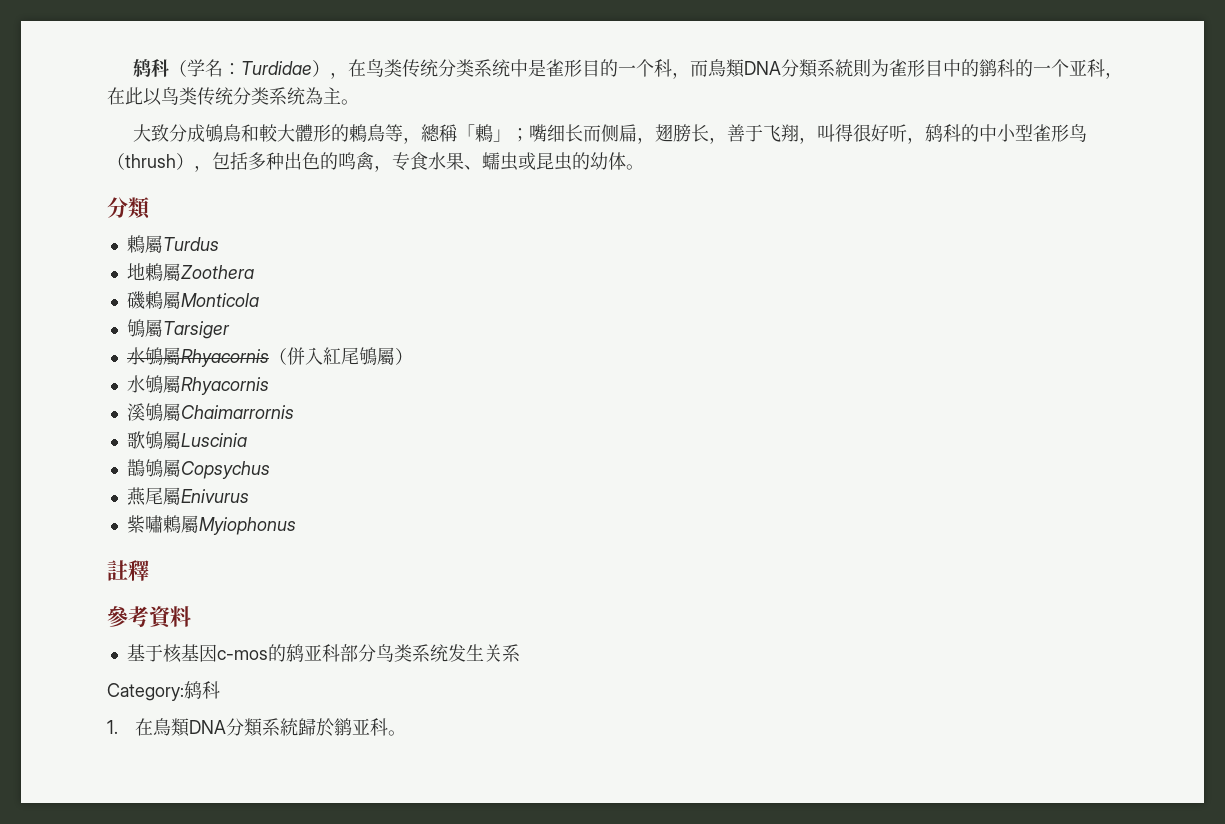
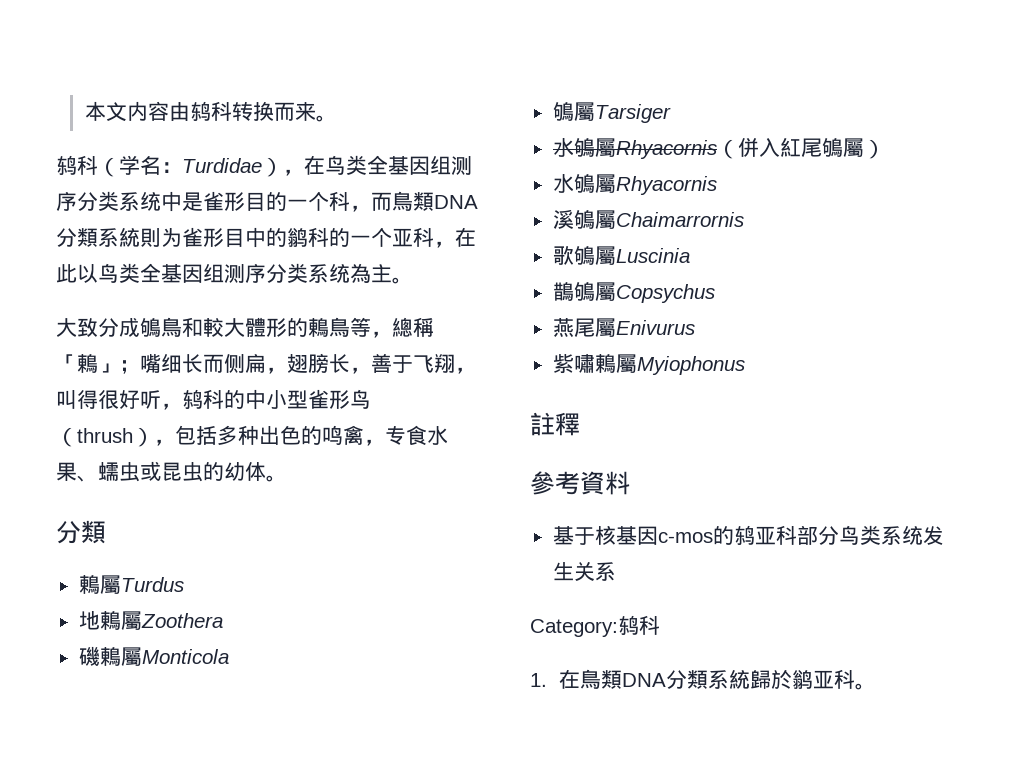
(132, 68) none -> [84,101,337,122] 本文内容由鸫科转换而来。 //
[401,59,438,78] 传统 -> [367,155,472,175] [56,191,77,211] 全基因组测序
[197,87,233,106] 传统 -> [140,263,266,283] 全基因组测序

